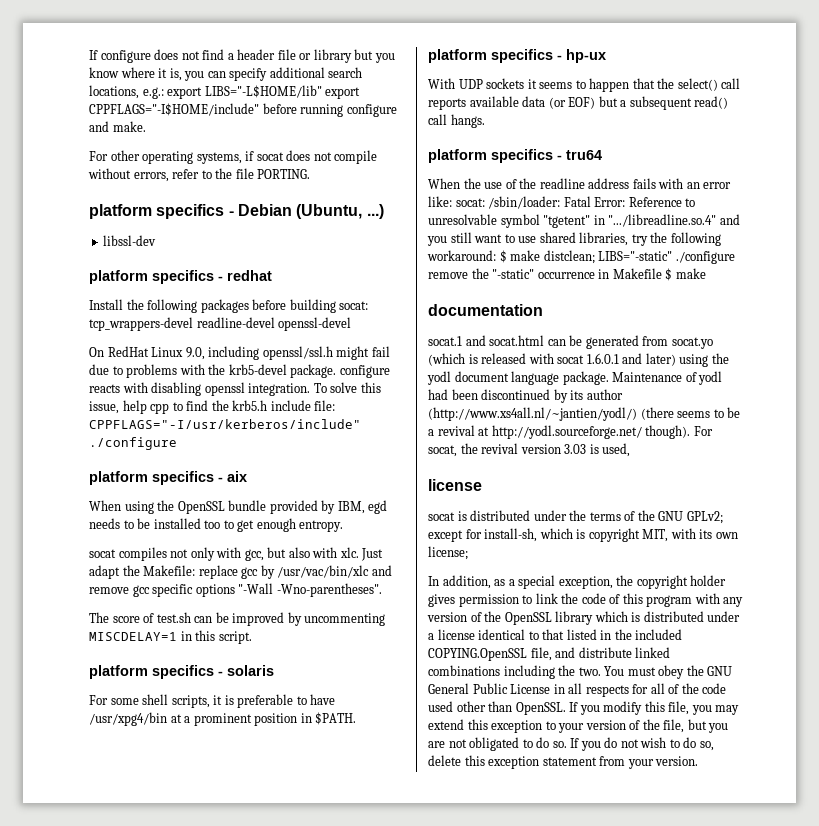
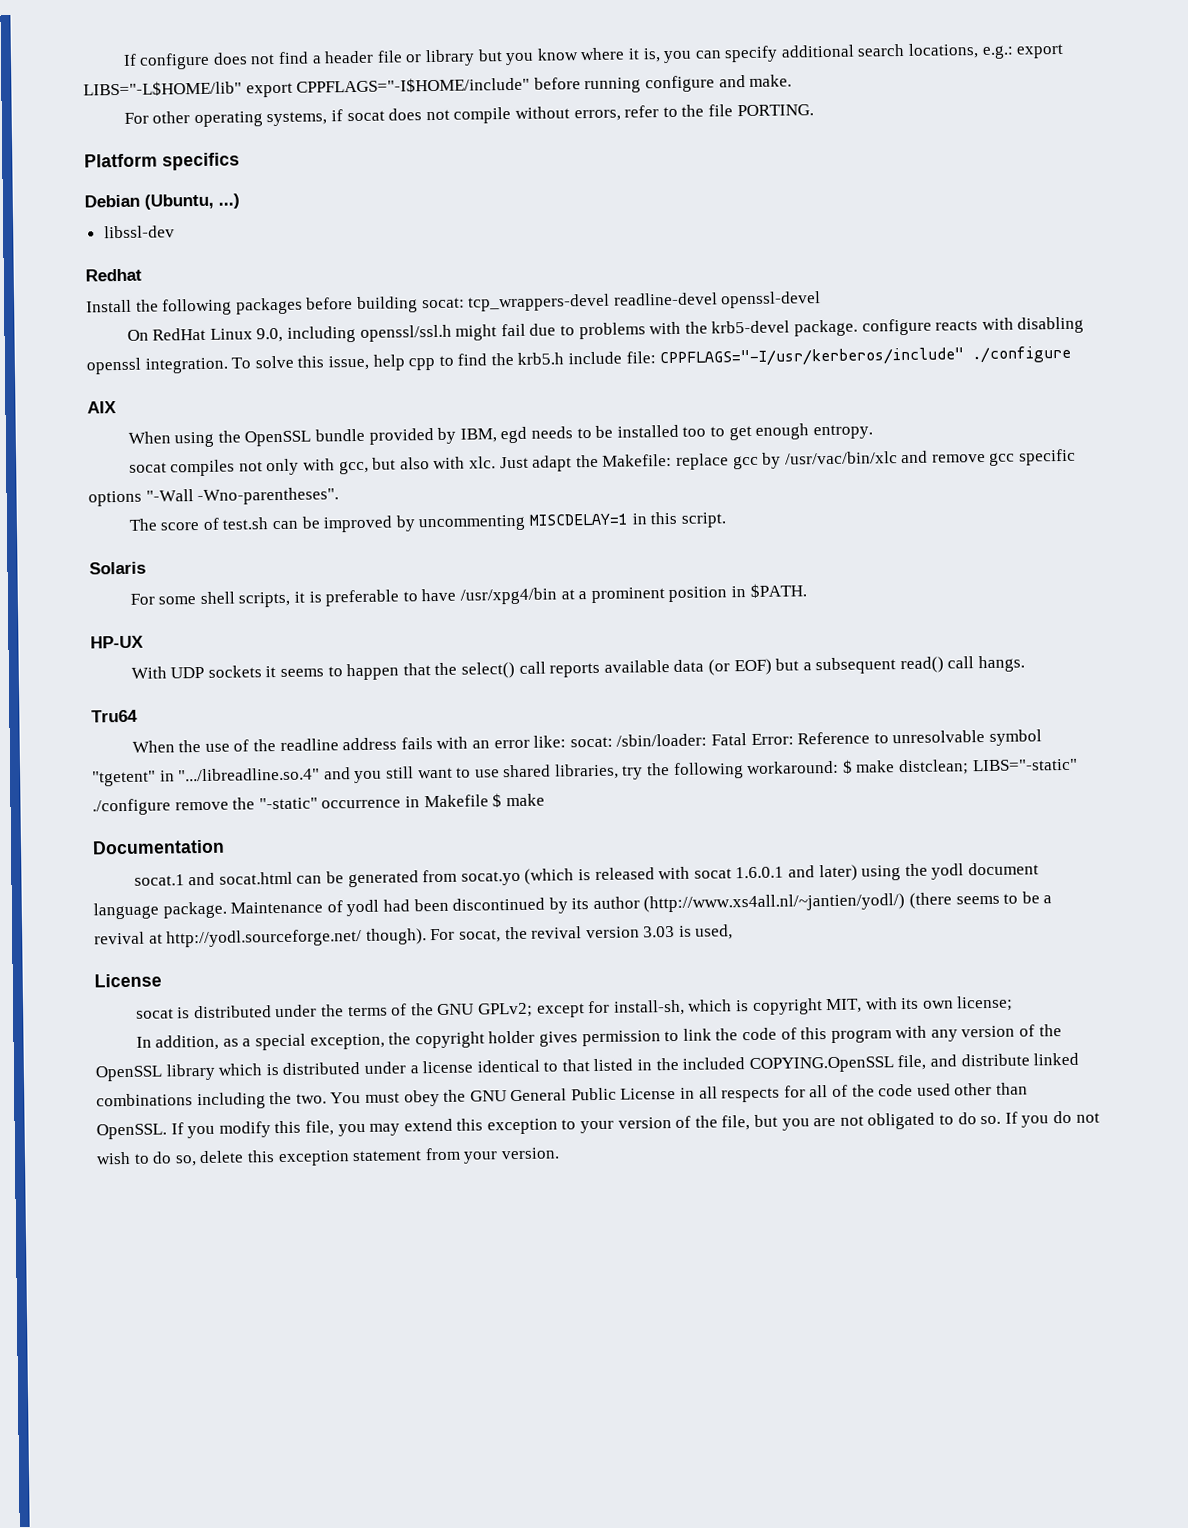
[89,204,234,219] platform specifics - -> [84,152,240,171] Platform specifics //
[89,270,272,284] platform specifics - redhat -> [85,268,142,282] Redhat
[89,471,247,485] platform specifics - aix -> [87,401,117,414] AIX
[89,665,274,679] platform specifics - solaris -> [89,561,146,575] Solaris
[428,49,606,63] platform specifics - hp-ux -> [90,635,144,649] HP-UX
[428,149,602,163] platform specifics - tru64 -> [91,709,138,723] Tru64
[428,304,543,316] documentation -> [92,839,225,855] Documentation
[428,479,482,491] license -> [94,973,162,988] License

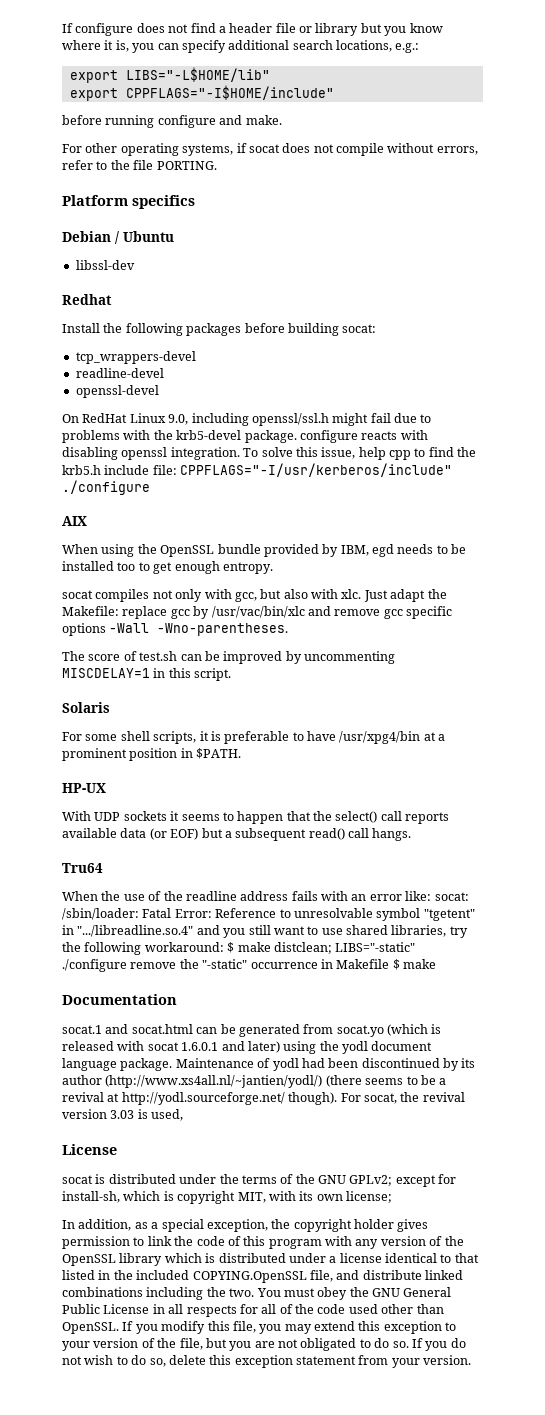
(1014, 52) none -> (420, 48) //
(242, 88) none -> (270, 74) //
(531, 85) none -> (334, 92) //
[144,193,240,210] (Ubuntu, ...) -> [115,231,174,244] / Ubuntu
(465, 303) none -> (377, 328) //
(611, 302) none -> (196, 357) //
(718, 299) none -> (164, 373) //
[145,487,340,506] "-Wall -Wno-parentheses". -> [109,623,289,636] -Wall -Wno-parentheses.

